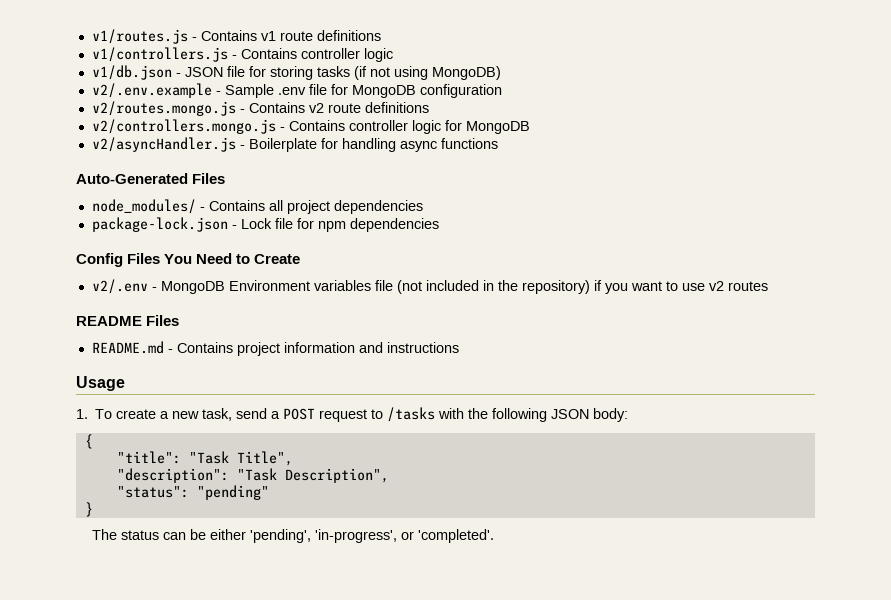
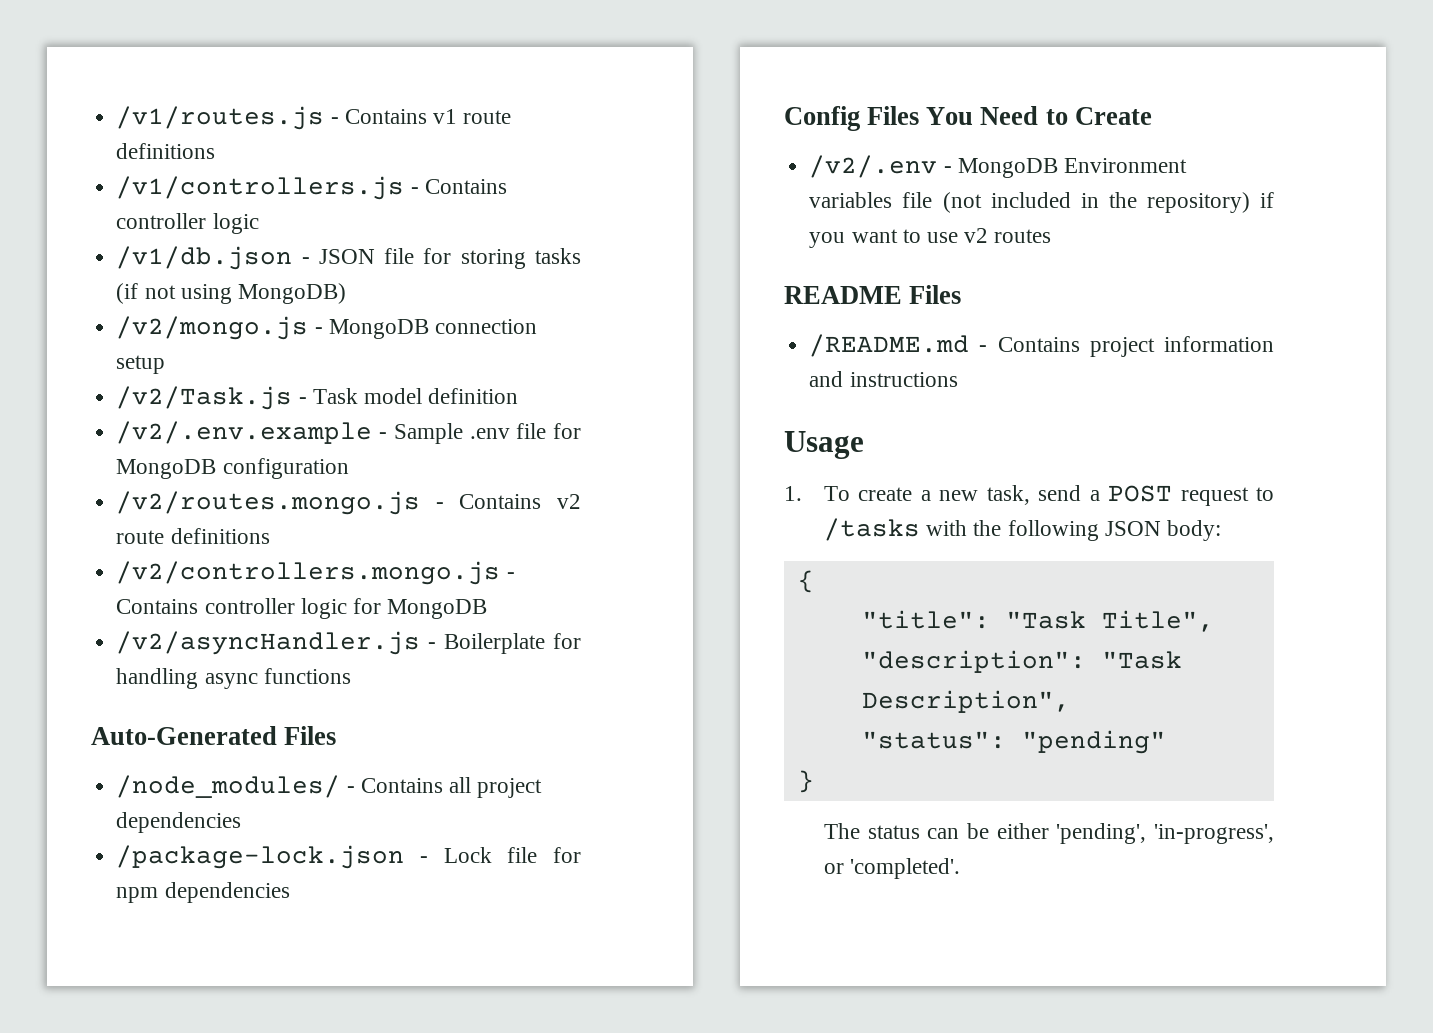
[91,29,188,44] v1/routes.js -> [116,106,325,130] /v1/routes.js
[91,47,228,62] v1/controllers.js -> [116,176,405,200] /v1/controllers.js
[91,65,172,80] v1/db.json -> [116,246,293,270] /v1/db.json
[91,83,212,98] v2/.env.example -> [116,316,537,340] [116,355,166,374] [116,386,519,410] [116,421,373,444] /v2/mongo.js - MongoDB connection setup // /v2/Task.js - Task model definition // /v2/.env.example
[91,101,236,116] v2/routes.mongo.js -> [116,491,421,515] /v2/routes.mongo.js
[91,119,276,134] v2/controllers.mongo.js -> [116,561,501,585] /v2/controllers.mongo.js
[91,137,236,152] v2/asyncHandler.js -> [116,631,421,655] /v2/asyncHandler.js
[91,199,196,214] node_modules/ -> [116,775,341,798] /node_modules/
[91,217,228,232] package-lock.json -> [116,845,405,869] /package-lock.json
[91,279,148,294] v2/.env -> [809,155,938,178] /v2/.env
[91,341,164,354] README.md -> [809,334,970,357] /README.md

